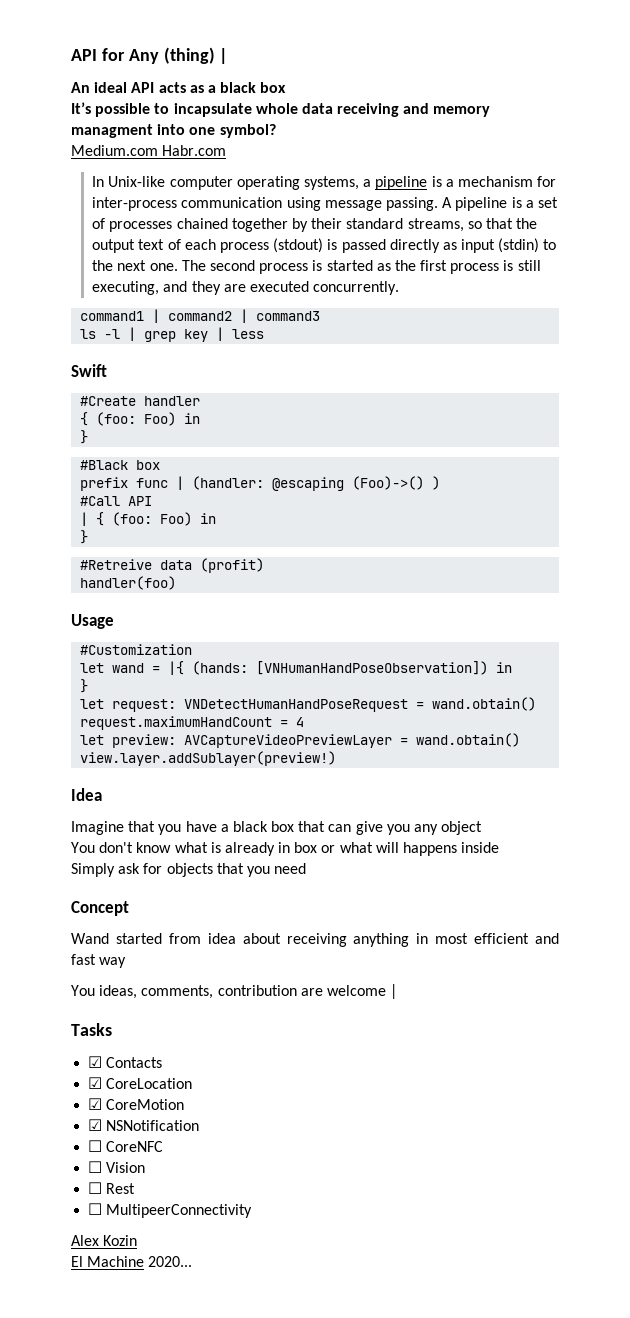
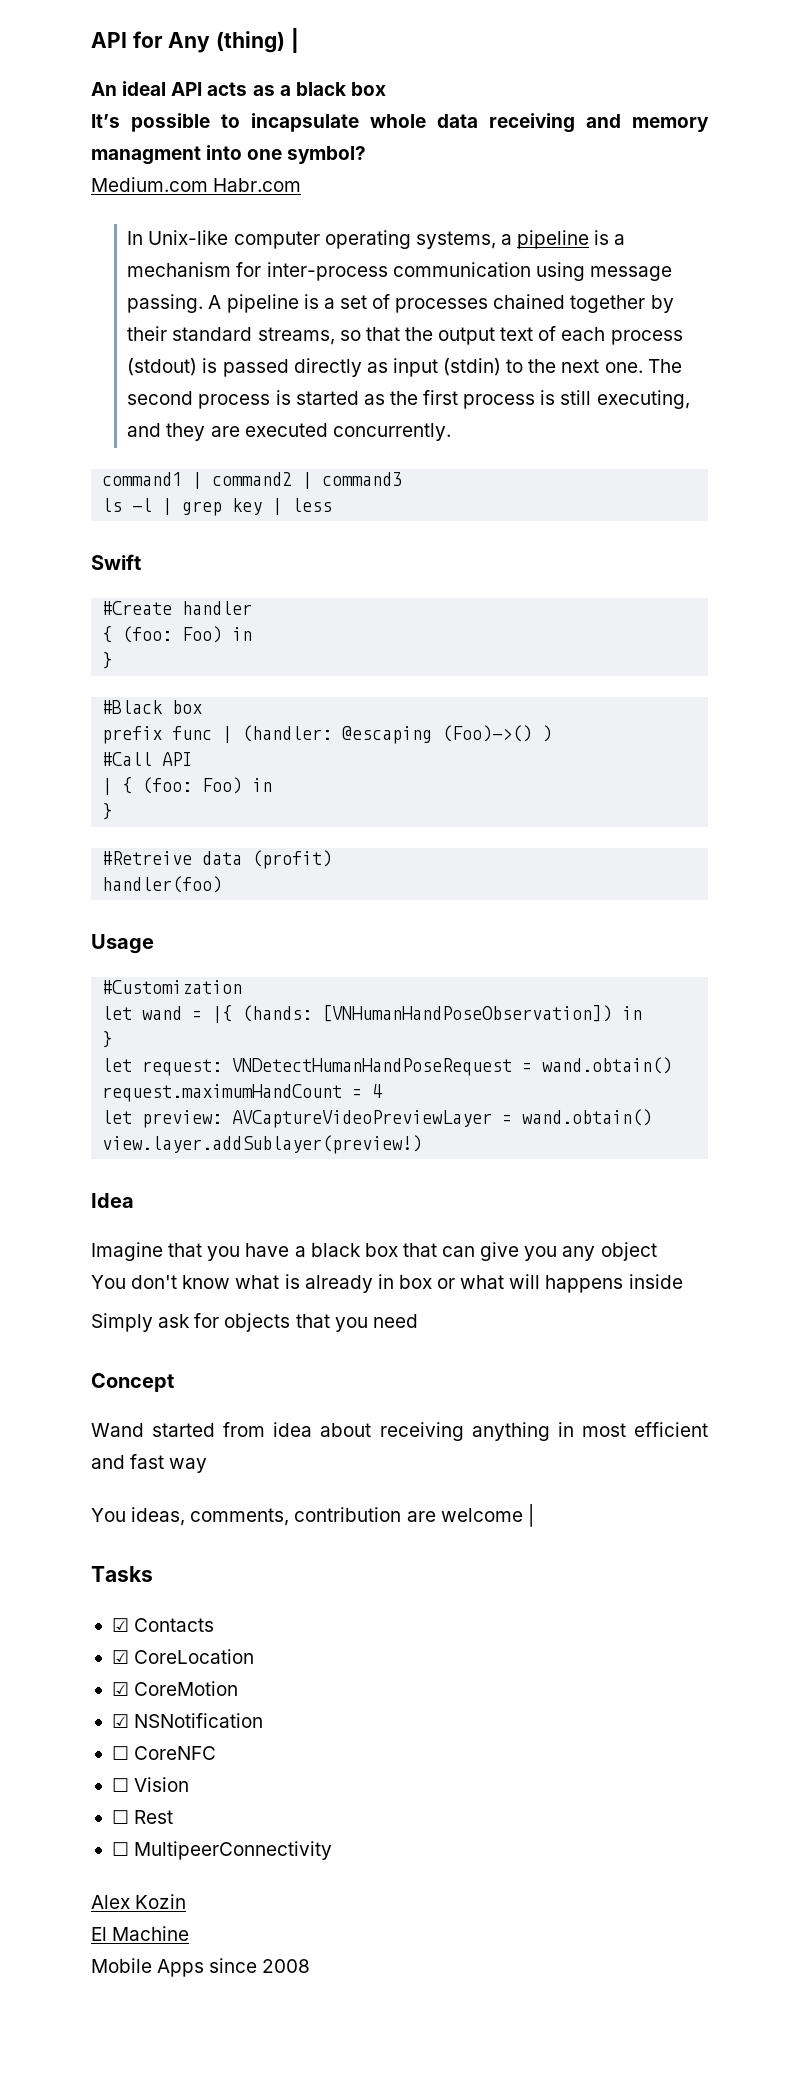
[148,1256,193,1267] 2020... -> [91,1958,311,1977] // Mobile Apps since 2008

